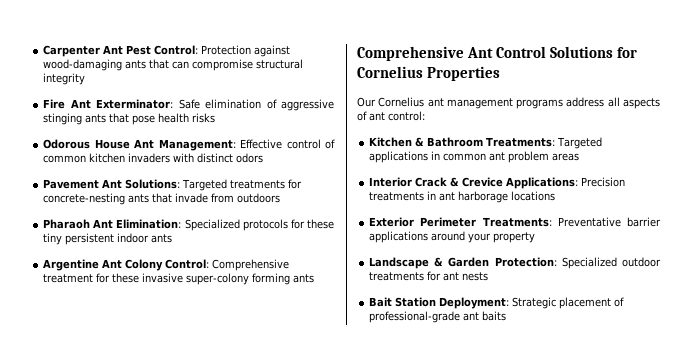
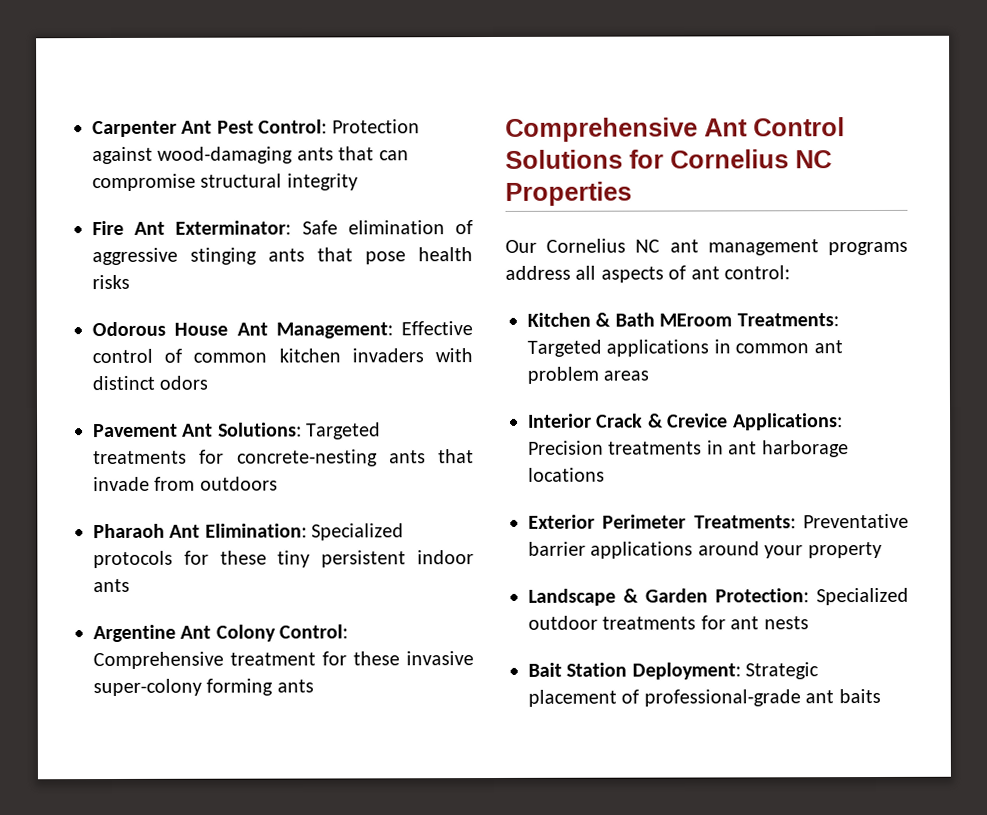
(423, 72) none -> [795,150,832,169] NC
(425, 102) none -> [635,239,661,253] NC
[427,137,484,147] Bathroom -> [614,312,733,327] Bath MEroom

